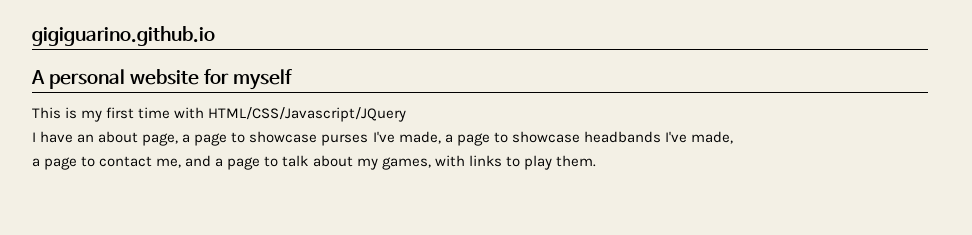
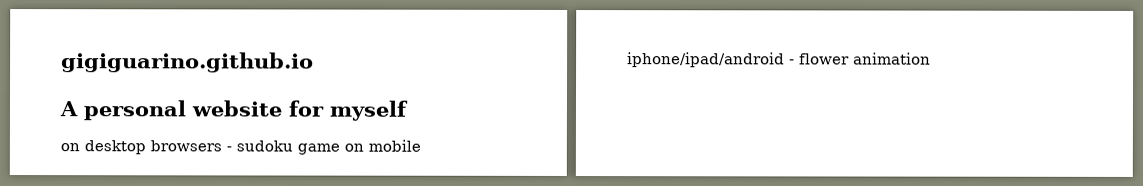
[32,107,407,122] [32,131,733,146] [32,155,596,170] This is my first time with HTML/CSS/Javascript/JQuery // I have an about page, a page to showcase purses I've made, a page to showcase headbands I've made, // a page to contact me, and a page to talk about my games, with links to play them. -> [60,139,421,155] [627,52,931,68] on desktop browsers - sudoku game on mobile iphone/ipad/android - flower animation

